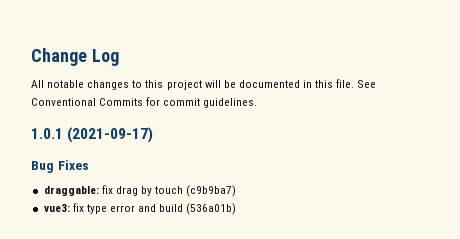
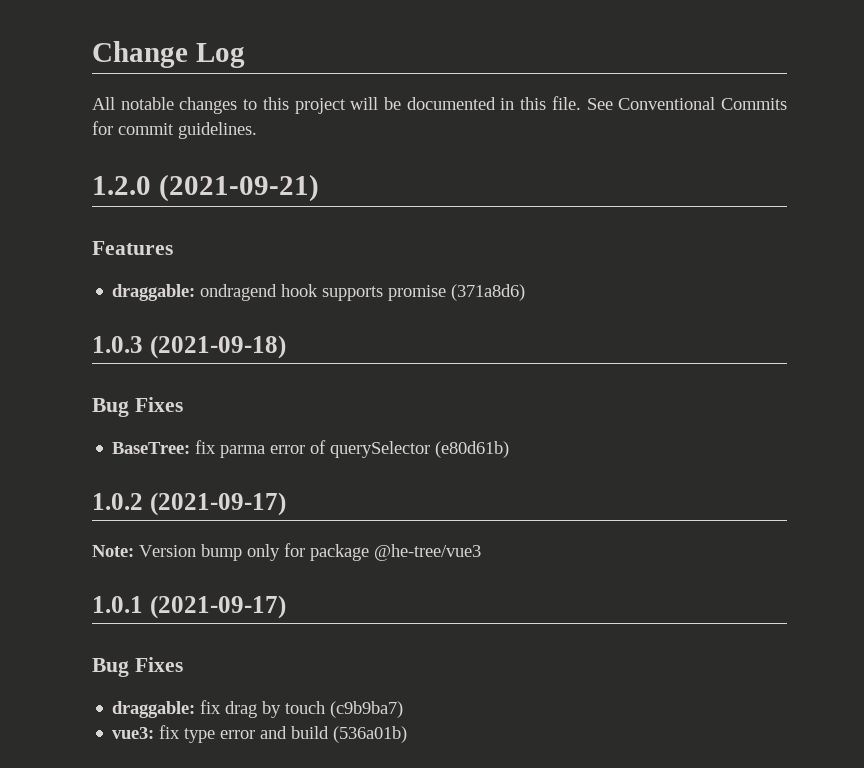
(258, 103) none -> [92,174,319,202] [92,241,173,255] [112,284,526,301] [92,335,286,359] [92,397,183,417] [112,440,510,458] [92,492,286,516] [92,543,481,561] // 1.2.0 (2021-09-21) // Features // draggable: ondragend hook supports promise (371a8d6) // 1.0.3 (2021-09-18) // Bug Fixes // BaseTree: fix parma error of querySelector (e80d61b) // 1.0.2 (2021-09-17) // Note: Version bump only for package @he-tree/vue3

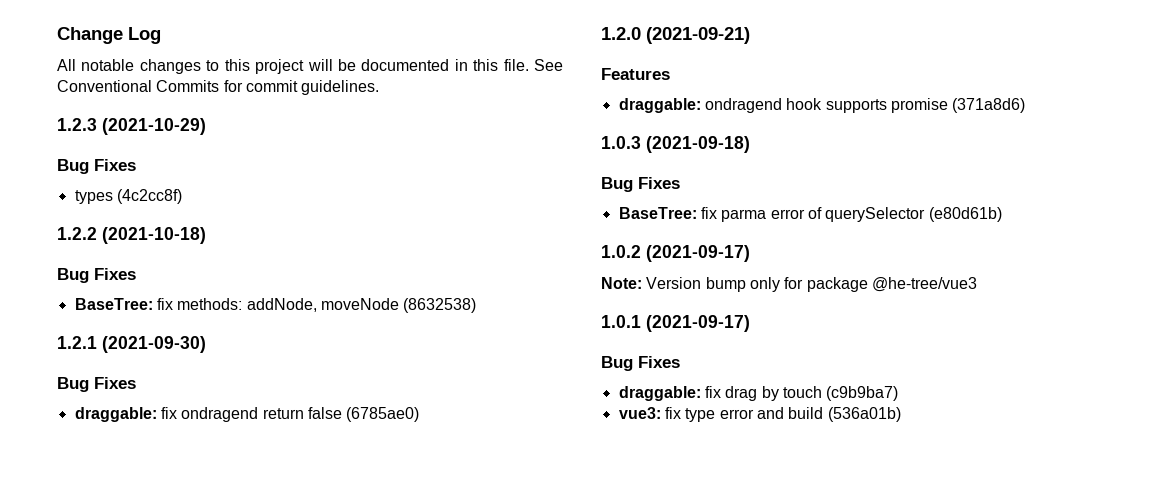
(257, 130) none -> [57,118,206,135] [57,159,136,174] [74,189,182,204] [57,227,206,244] [57,268,136,283] [74,298,477,313] [57,336,206,353] [57,377,136,392] [74,407,420,422] // 1.2.3 (2021-10-29) // Bug Fixes // types (4c2cc8f) // 1.2.2 (2021-10-18) // Bug Fixes // BaseTree: fix methods: addNode, moveNode (8632538) // 1.2.1 (2021-09-30) // Bug Fixes // draggable: fix ondragend return false (6785ae0)

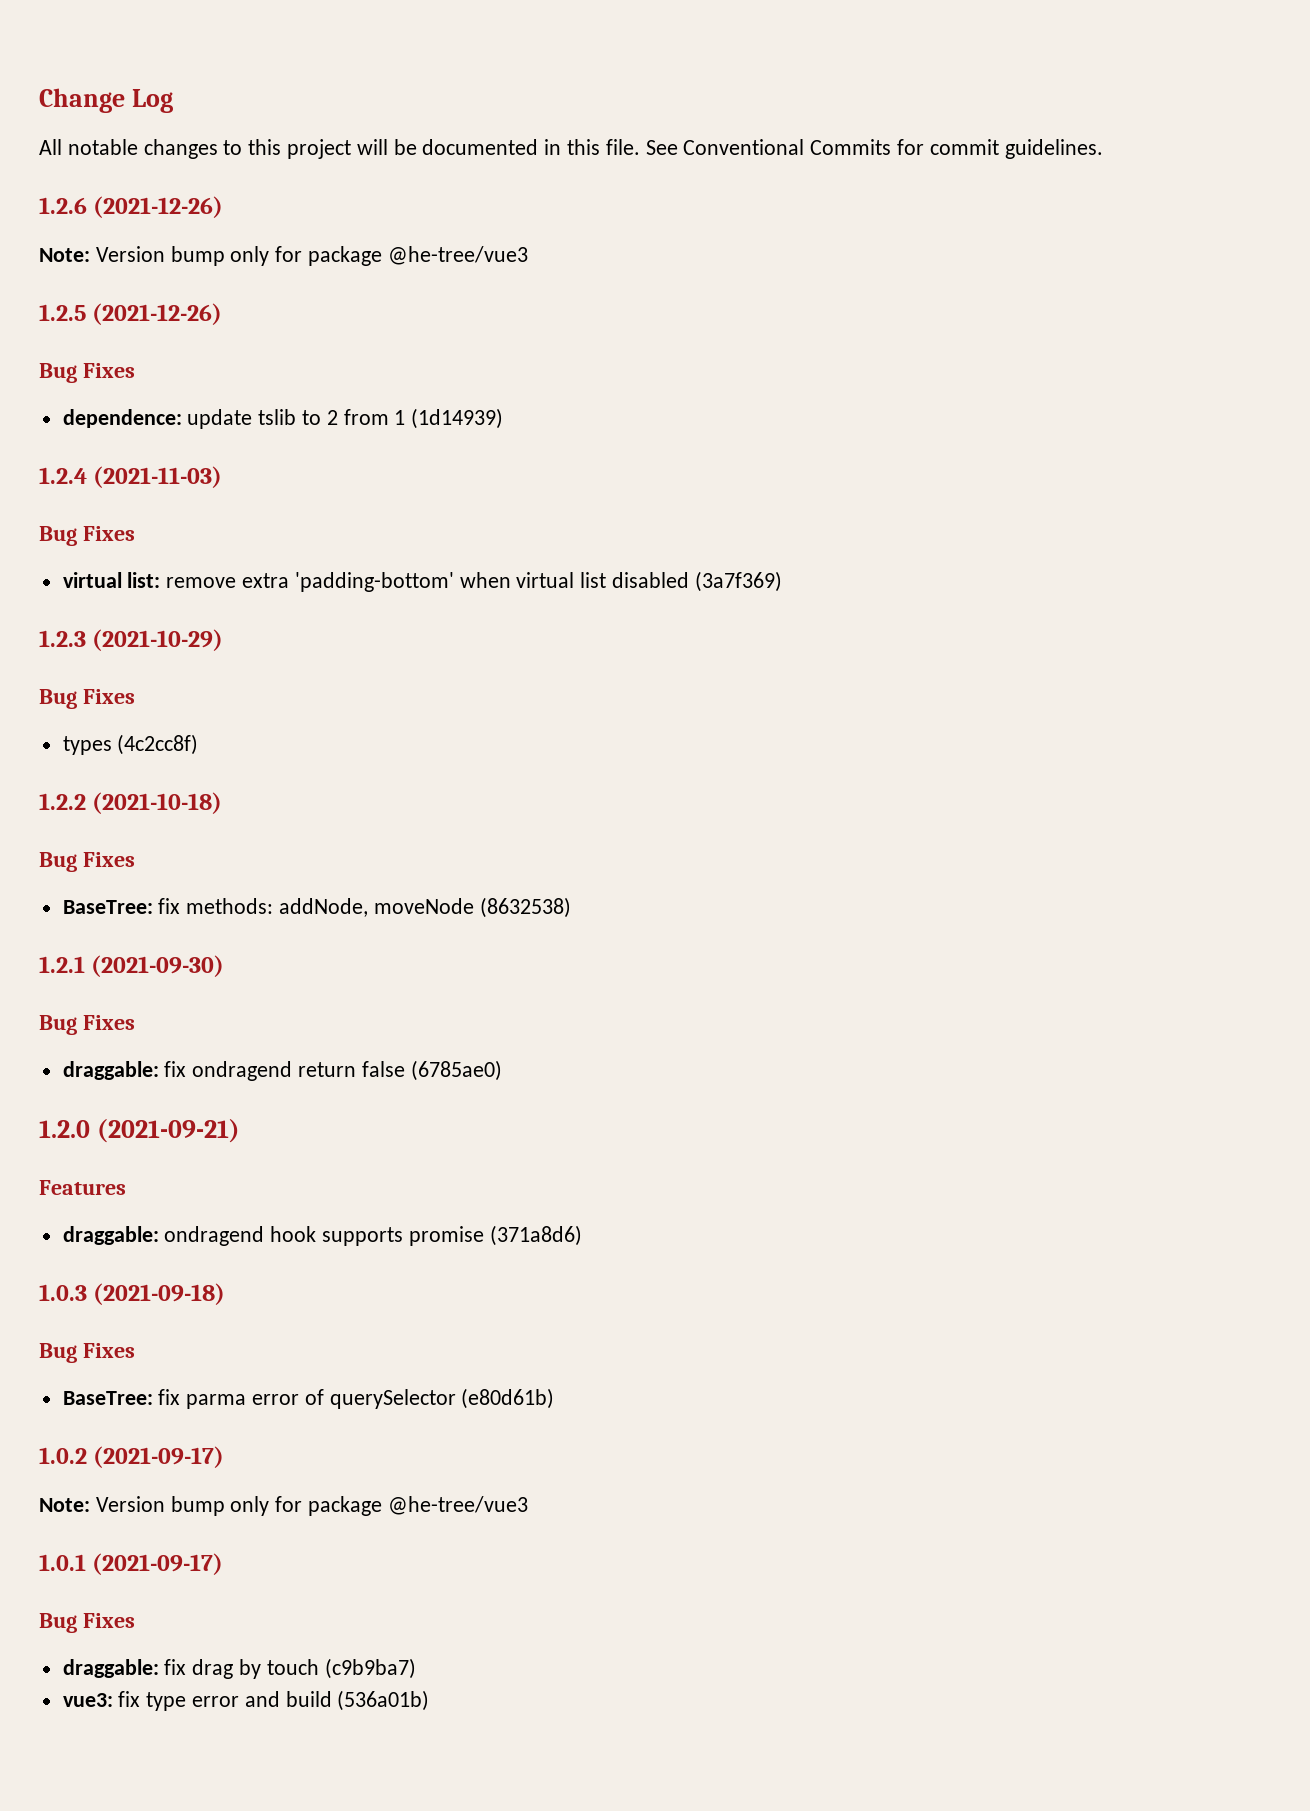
(380, 87) none -> [39,196,224,218] [39,246,528,266] [39,303,223,325] [39,363,135,383] [62,408,504,429] [39,466,223,488] [39,526,135,546] [62,571,782,592] // 1.2.6 (2021-12-26) // Note: Version bump only for package @he-tree/vue3 // 1.2.5 (2021-12-26) // Bug Fixes // dependence: update tslib to 2 from 1 (1d14939) // 1.2.4 (2021-11-03) // Bug Fixes // virtual list: remove extra 'padding-bottom' when virtual list disabled (3a7f369)

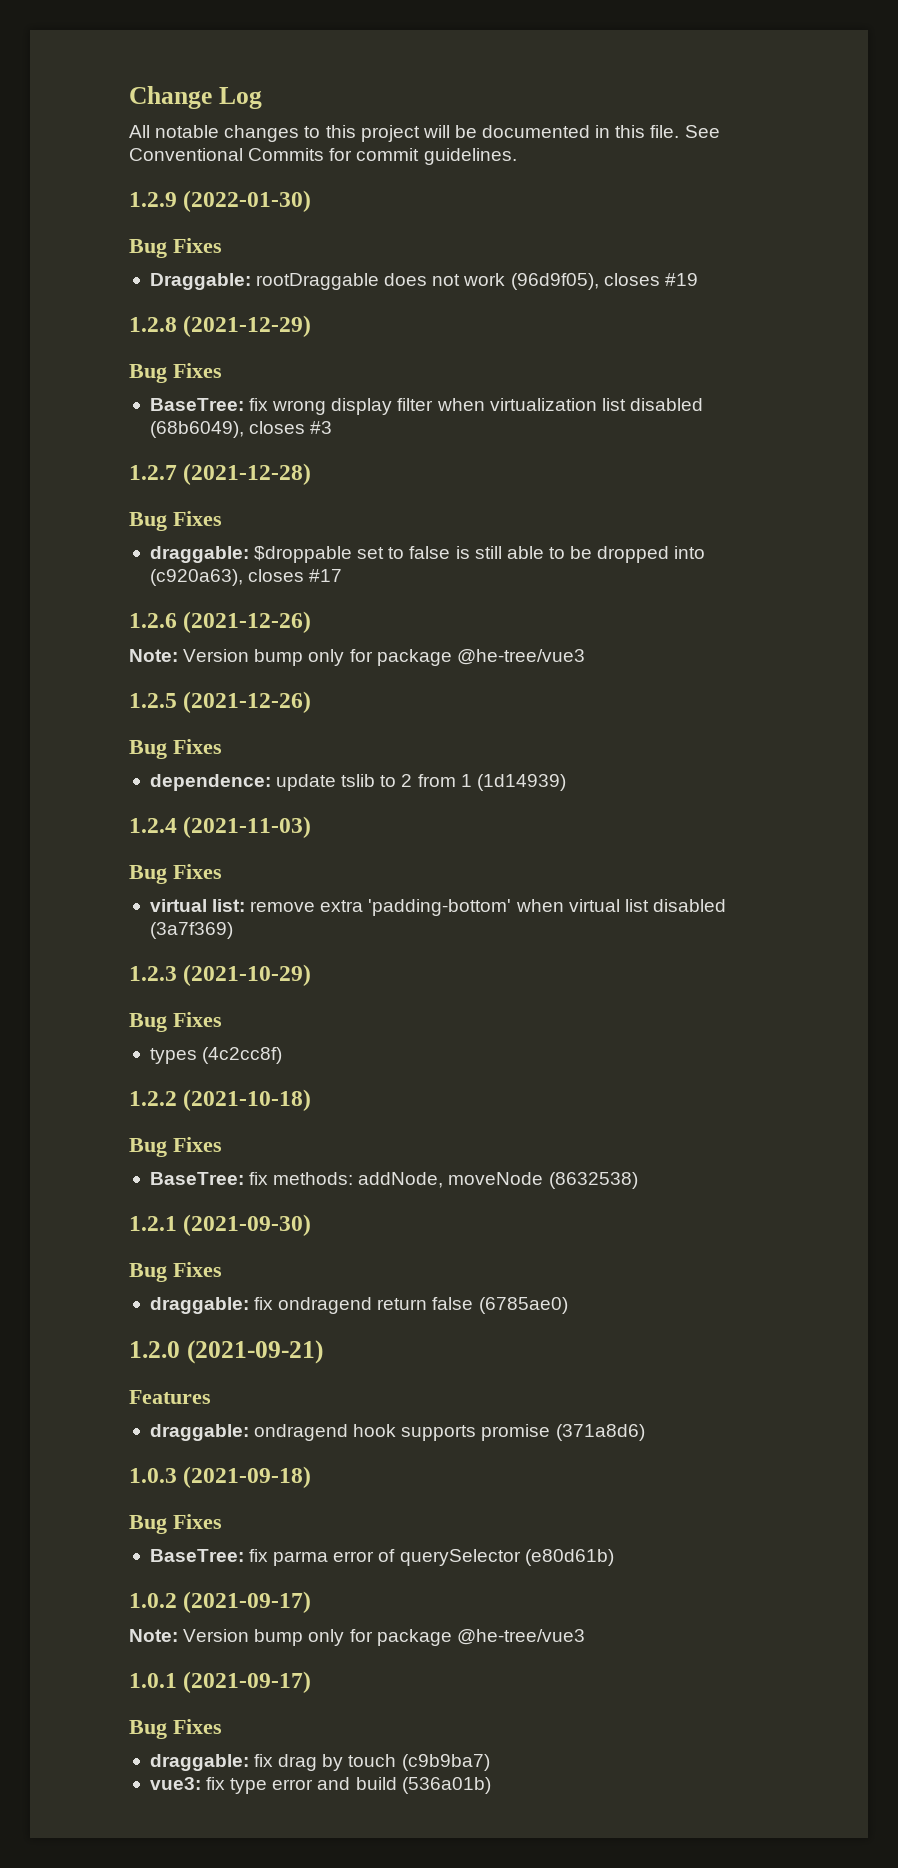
(1103, 149) none -> [129,190,312,212] [129,238,222,258] [149,273,698,290] [129,315,312,337] [129,363,222,383] [149,398,703,415] [149,421,333,438] [129,463,312,485] [129,511,222,531] [149,546,706,563] [149,569,343,586] // 1.2.9 (2022-01-30) // Bug Fixes // Draggable: rootDraggable does not work (96d9f05), closes #19 // 1.2.8 (2021-12-29) // Bug Fixes // BaseTree: fix wrong display filter when virtualization list disabled (68b6049), closes #3 // 1.2.7 (2021-12-28) // Bug Fixes // draggable: $droppable set to false is still able to be dropped into (c920a63), closes #17

